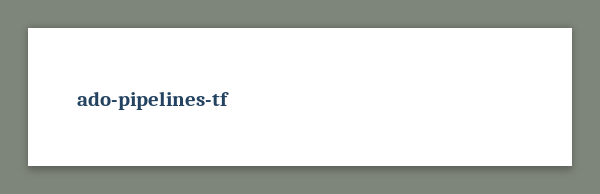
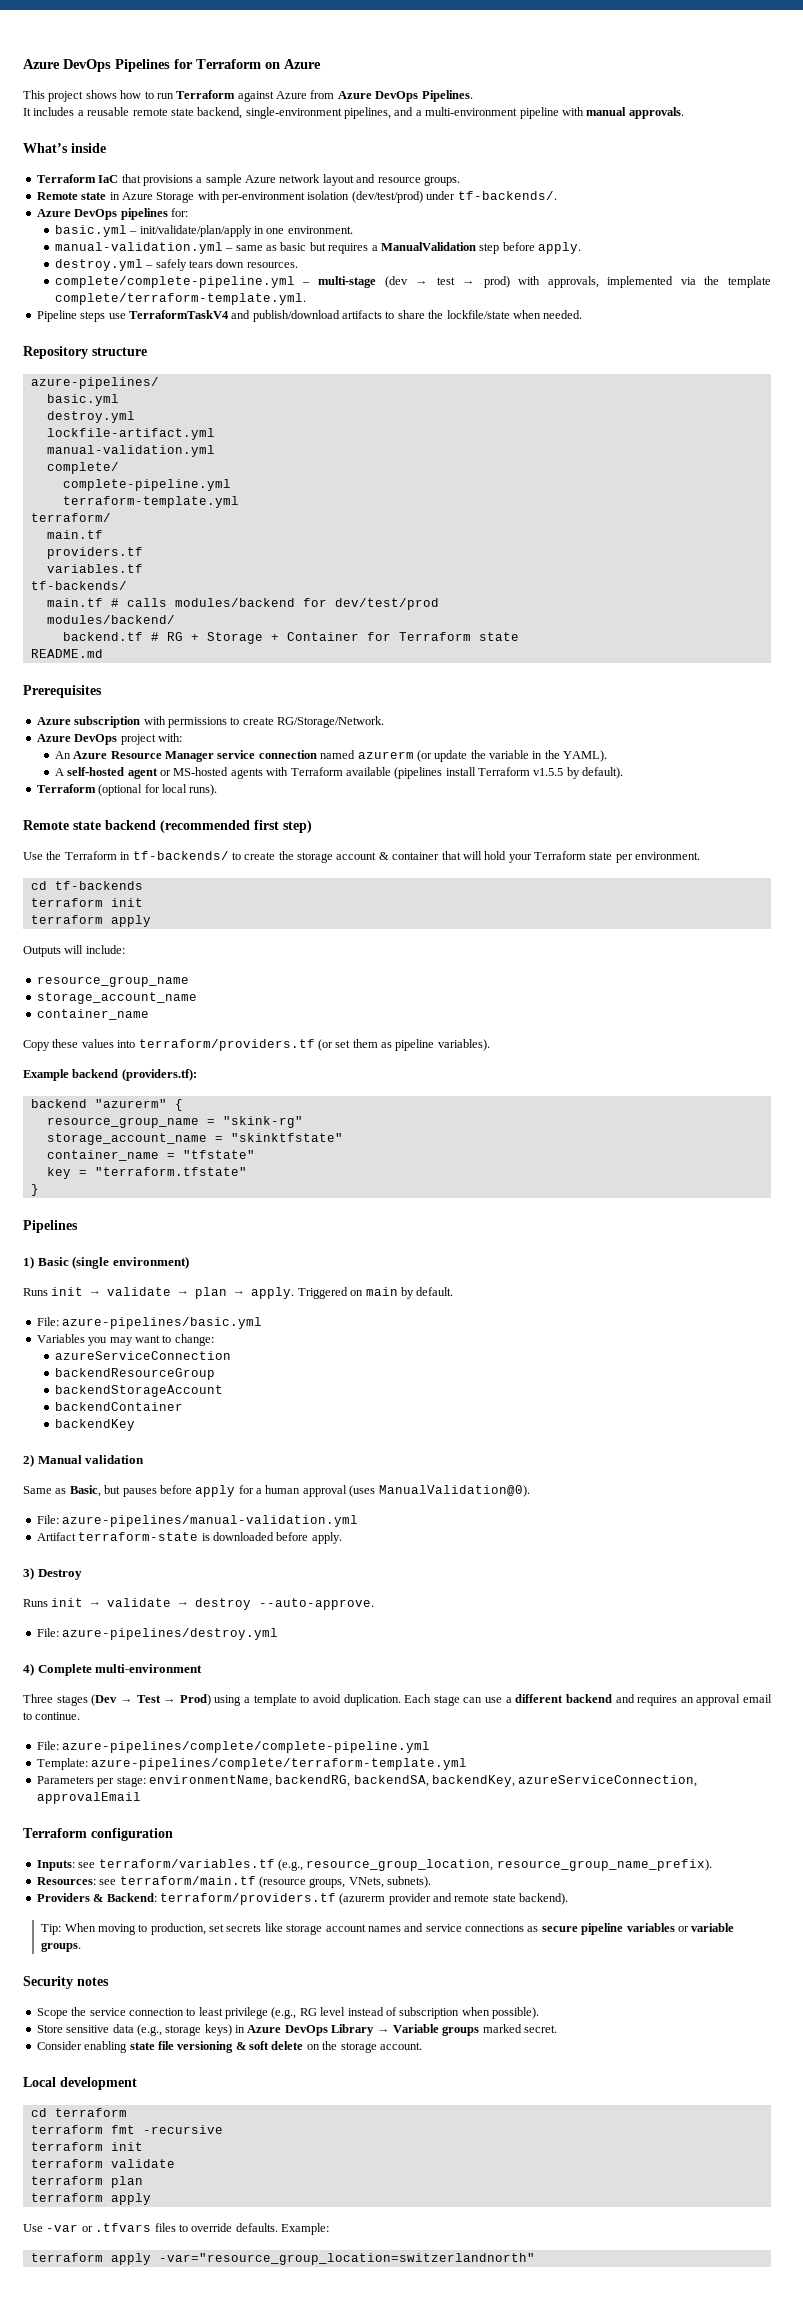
[77,91,229,110] ado-pipelines-tf -> [23,59,321,72] [23,90,473,102] [23,107,684,119] [23,143,106,153] [36,174,460,186] [36,191,557,203] [36,208,188,220] [54,225,353,237] [54,242,581,254] [54,259,298,271] [54,276,772,288] [54,293,306,305] [36,310,583,322] [23,346,147,359] [30,377,159,389] [46,394,119,406] [46,411,135,423] [46,428,215,440] [46,445,215,457] [46,462,119,474] [62,479,231,491] [62,496,239,508] [30,513,111,522] [46,530,103,539] [46,547,143,559] [46,564,143,573] [30,581,127,590] [46,598,439,610] [46,615,175,624] [62,632,519,644] [30,649,103,658] [23,685,102,698] [36,716,384,728] [36,733,182,745] [54,750,608,762] [54,767,624,779] [36,784,218,796] [23,820,312,833] [23,851,701,863] [30,881,143,890] [30,898,143,907] [30,915,151,927] [23,945,125,957] [36,976,189,987] [36,992,197,1004] [36,1009,149,1020] [23,1039,490,1051] [23,1069,197,1081] [30,1099,183,1111] [46,1116,303,1128] [46,1133,343,1145] [46,1150,255,1161] [46,1167,247,1179] [30,1184,39,1196] [23,1220,78,1233] [23,1256,189,1269] [23,1287,454,1299] [36,1317,263,1329] [36,1334,214,1346] [54,1351,231,1360] [54,1368,215,1380] [54,1385,223,1397] [54,1402,183,1411] [54,1419,135,1431] [23,1454,145,1467] [23,1485,530,1497] [36,1515,359,1527] [36,1532,342,1544] [23,1567,82,1580] [23,1598,375,1610] [36,1628,279,1640] [23,1663,203,1676] [23,1694,772,1706] [23,1712,81,1720] [36,1741,431,1753] [36,1758,468,1770] [36,1775,698,1787] [36,1792,141,1804] [23,1828,173,1841] [36,1859,712,1871] [36,1876,431,1888] [36,1893,569,1905] [41,1923,735,1935] [41,1942,82,1952] [23,1976,109,1989] [36,2007,539,2019] [36,2024,557,2036] [36,2041,422,2053] [23,2077,137,2090] [30,2108,127,2117] [30,2125,223,2134] [30,2142,143,2151] [30,2159,175,2168] [30,2176,143,2188] [30,2193,151,2205] [23,2223,329,2235] [30,2253,535,2265] Azure DevOps Pipelines for Terraform on Azure // This project shows how to run Terraform against Azure from Azure DevOps Pipelines. // It includes a reusable remote state backend, single‑environment pipelines, and a multi‑environment pipeline with manual approvals. // What’s inside // Terraform IaC that provisions a sample Azure network layout and resource groups. // Remote state in Azure Storage with per‑environment isolation (dev/test/prod) under tf-backends/. // Azure DevOps pipelines for: // basic.yml – init/validate/plan/apply in one environment. // manual-validation.yml – same as basic but requires a ManualValidation step before apply. // destroy.yml – safely tears down resources. // complete/complete-pipeline.yml – multi‑stage (dev → test → prod) with approvals, implemented via the template complete/terraform-template.yml. // Pipeline steps use TerraformTaskV4 and publish/download artifacts to share the lockfile/state when needed. // Repository structure // azure-pipelines/ // basic.yml // destroy.yml // lockfile-artifact.yml // manual-validation.yml // complete/ // complete-pipeline.yml // terraform-template.yml // terraform/ // main.tf // providers.tf // variables.tf // tf-backends/ // main.tf # calls modules/backend for dev/test/prod // modules/backend/ // backend.tf # RG + Storage + Container for Terraform state // README.md // Prerequisites // Azure subscription with permissions to create RG/Storage/Network. // Azure DevOps project with: // An Azure Resource Manager service connection named azurerm (or update the variable in the YAML). // A self‑hosted agent or MS‑hosted agents with Terraform available (pipelines install Terraform v1.5.5 by default). // Terraform (optional for local runs). // Remote state backend (recommended first step) // Use the Terraform in tf-backends/ to create the storage account & container that will hold your Terraform state per environment. // cd tf-backends // terraform init // terraform apply // Outputs will include: // resource_group_name // storage_account_name // container_name // Copy these values into terraform/providers.tf (or set them as pipeline variables). // Example backend (providers.tf): // backend "azurerm" { // resource_group_name = "skink-rg" // storage_account_name = "skinktfstate" // container_name = "tfstate" // key = "terraform.tfstate" // } // Pipelines // 1) Basic (single environment) // Runs init → validate → plan → apply. Triggered on main by default. // File: azure-pipelines/basic.yml // Variables you may want to change: // azureServiceConnection // backendResourceGroup // backendStorageAccount // backendContainer // backendKey // 2) Manual validation // Same as Basic, but pauses before apply for a human approval (uses ManualValidation@0). // File: azure-pipelines/manual-validation.yml // Artifact terraform-state is downloaded before apply. // 3) Destroy // Runs init → validate → destroy --auto-approve. // File: azure-pipelines/destroy.yml // 4) Complete multi‑environment // Three stages (Dev → Test → Prod) using a template to avoid duplication. Each stage can use a different backend and requires an approval email to continue. // File: azure-pipelines/complete/complete-pipeline.yml // Template: azure-pipelines/complete/terraform-template.yml // Parameters per stage: environmentName, backendRG, backendSA, backendKey, azureServiceConnection, approvalEmail // Terraform configuration // Inputs: see terraform/variables.tf (e.g., resource_group_location, resource_group_name_prefix). // Resources: see terraform/main.tf (resource groups, VNets, subnets). // Providers & Backend: terraform/providers.tf (azurerm provider and remote state backend). // Tip: When moving to production, set secrets like storage account names and service connections as secure pipeline variables or variable groups. // Security notes // Scope the service connection to least privilege (e.g., RG level instead of subscription when possible). // Store sensitive data (e.g., storage keys) in Azure DevOps Library → Variable groups marked secret. // Consider enabling state file versioning & soft delete on the storage account. // Local development // cd terraform // terraform fmt -recursive // terraform init // terraform validate // terraform plan // terraform apply // Use -var or .tfvars files to override defaults. Example: // terraform apply -var="resource_group_location=switzerlandnorth"

